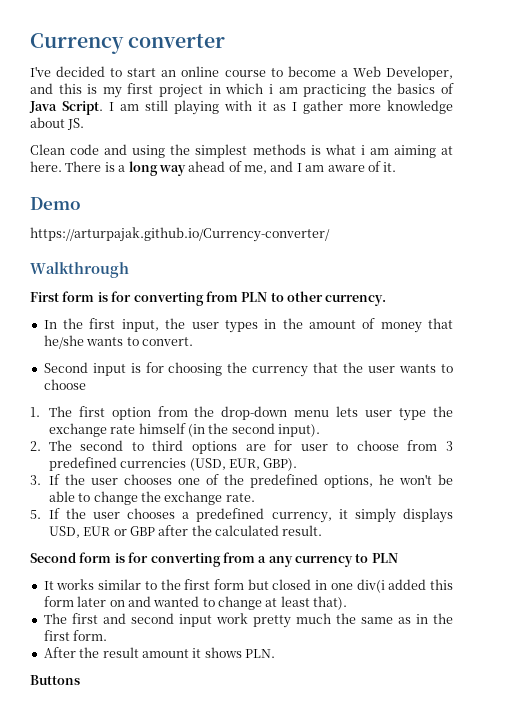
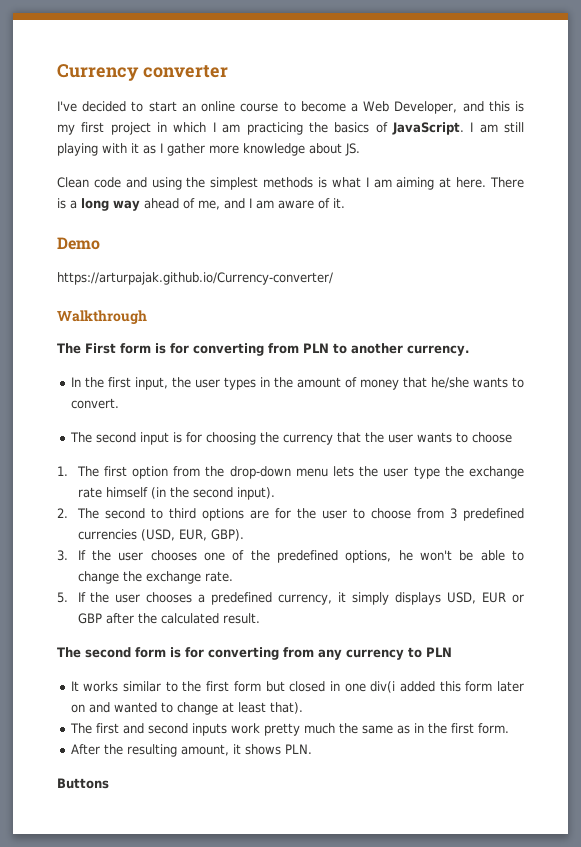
[268,84,273,94] i -> [212,122,216,132] I
[29,101,103,115] Java Script. -> [391,122,464,135] JavaScript.
[360,145,365,155] i -> [365,177,369,187] I
(129, 270) none -> [57,343,81,354] The
[287,291,323,302] other -> [351,343,403,354] another
[43,362,88,373] Second -> [69,432,136,443] The second
(359, 411) none -> [359,466,379,477] the
(293, 445) none -> [296,508,316,519] the
[30,552,267,567] Second form is for converting from a -> [57,647,314,660] The second form is for converting from
[178,614,212,627] input -> [191,723,227,736] inputs
[102,647,189,658] result amount -> [126,744,229,757] resulting amount,

